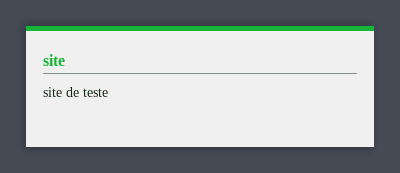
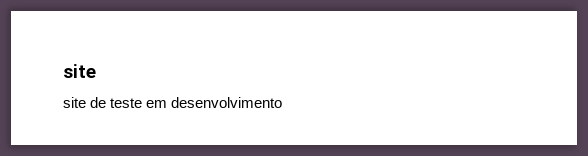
(108, 92) none -> [146,97,283,108] em desenvolvimento

